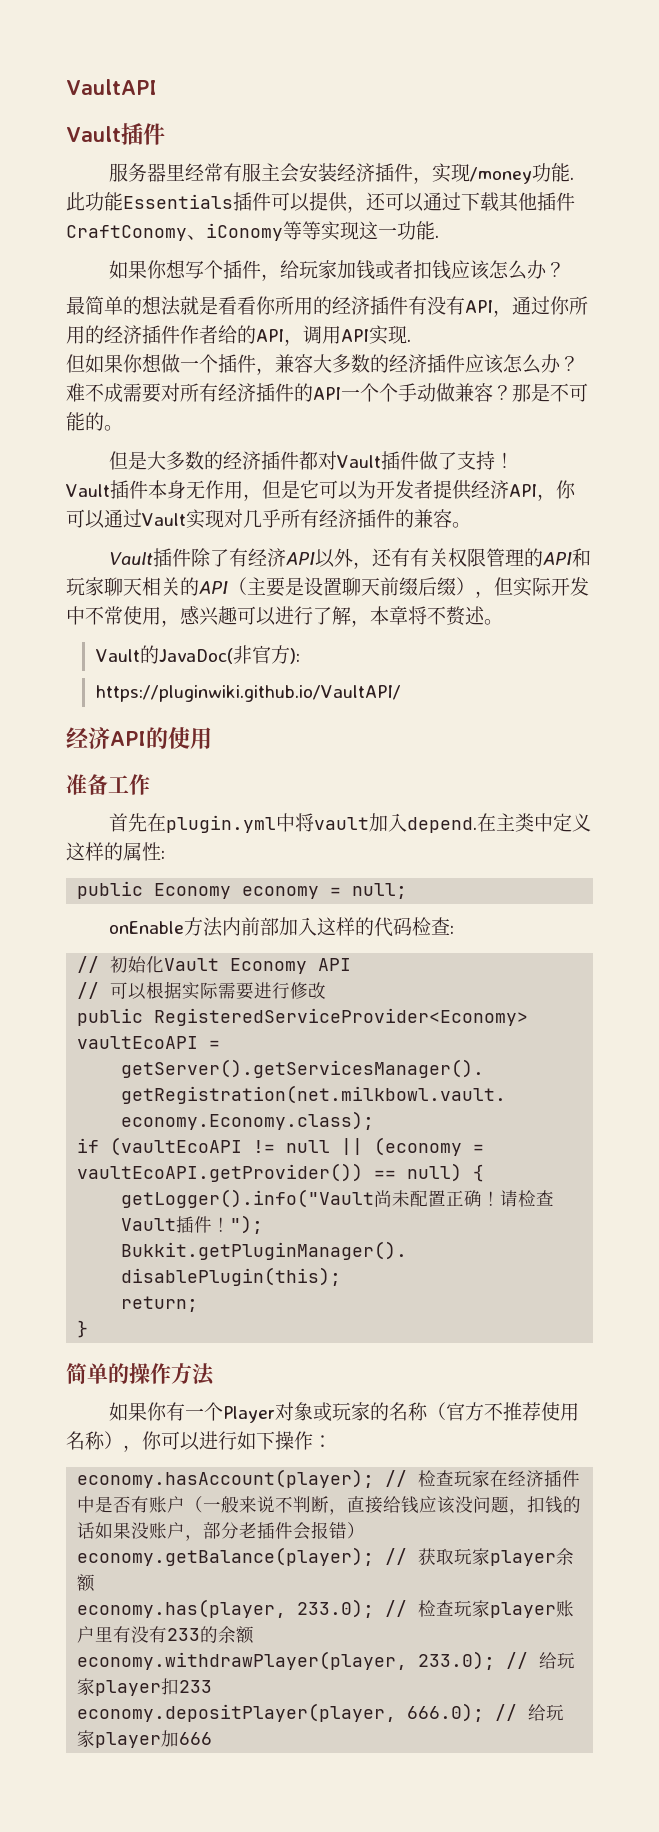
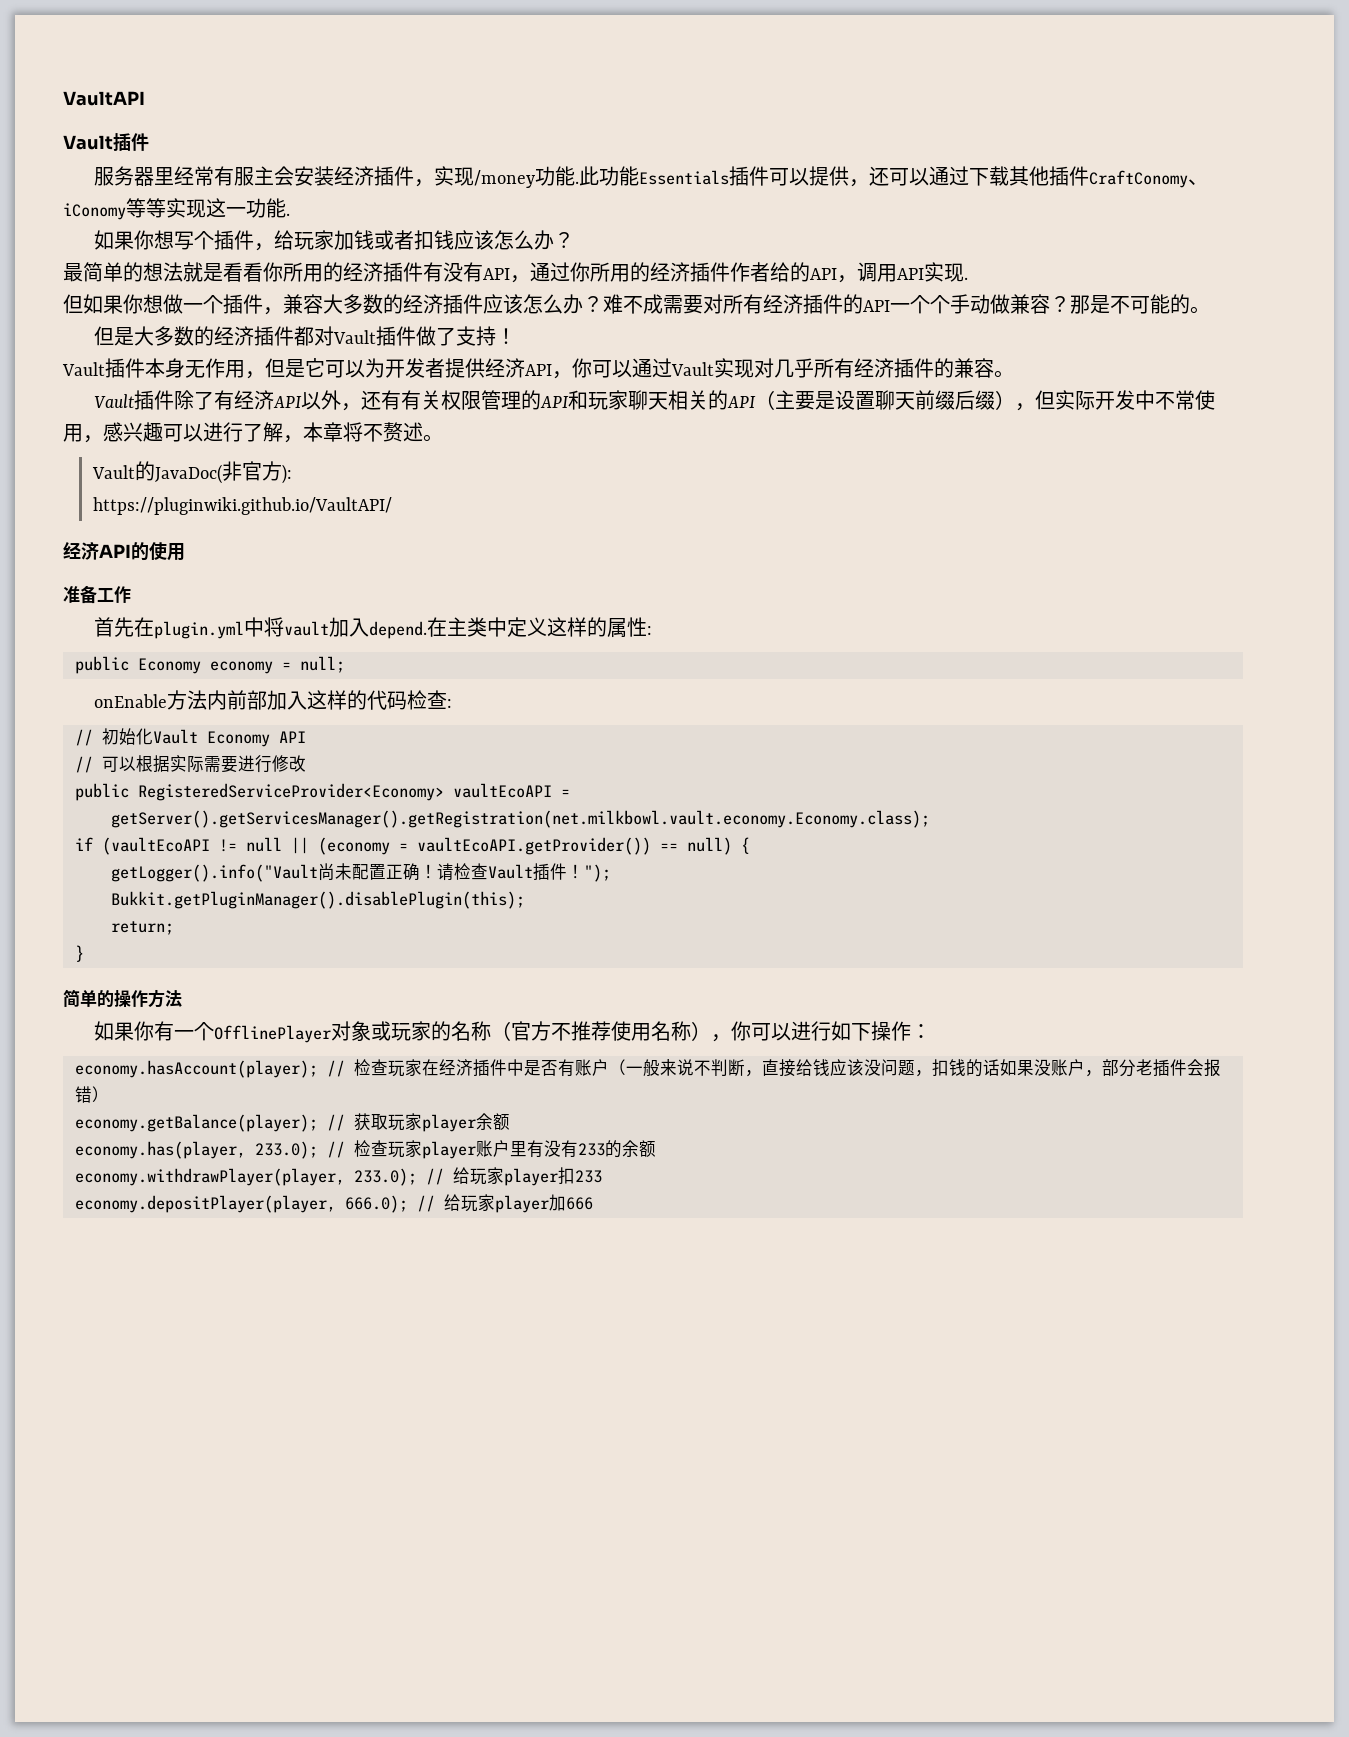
[223,1406,276,1423] Player -> [214,1025,332,1043] OfflinePlayer

